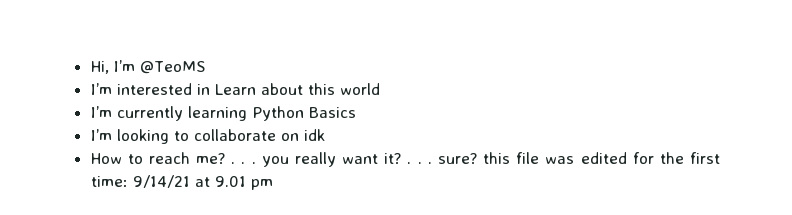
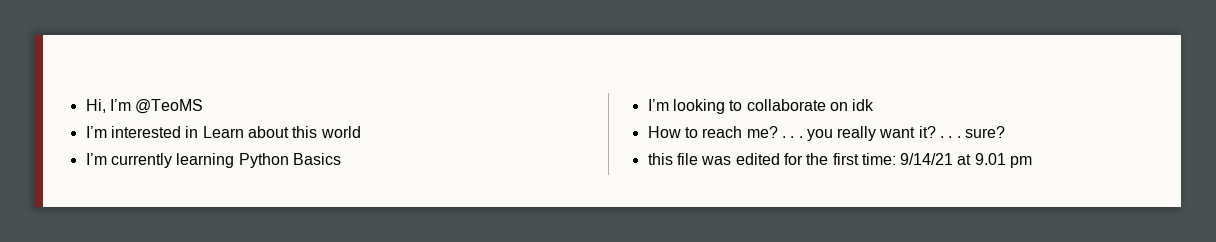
(477, 158) none -> (1006, 132) //

